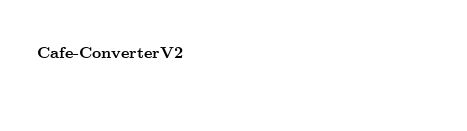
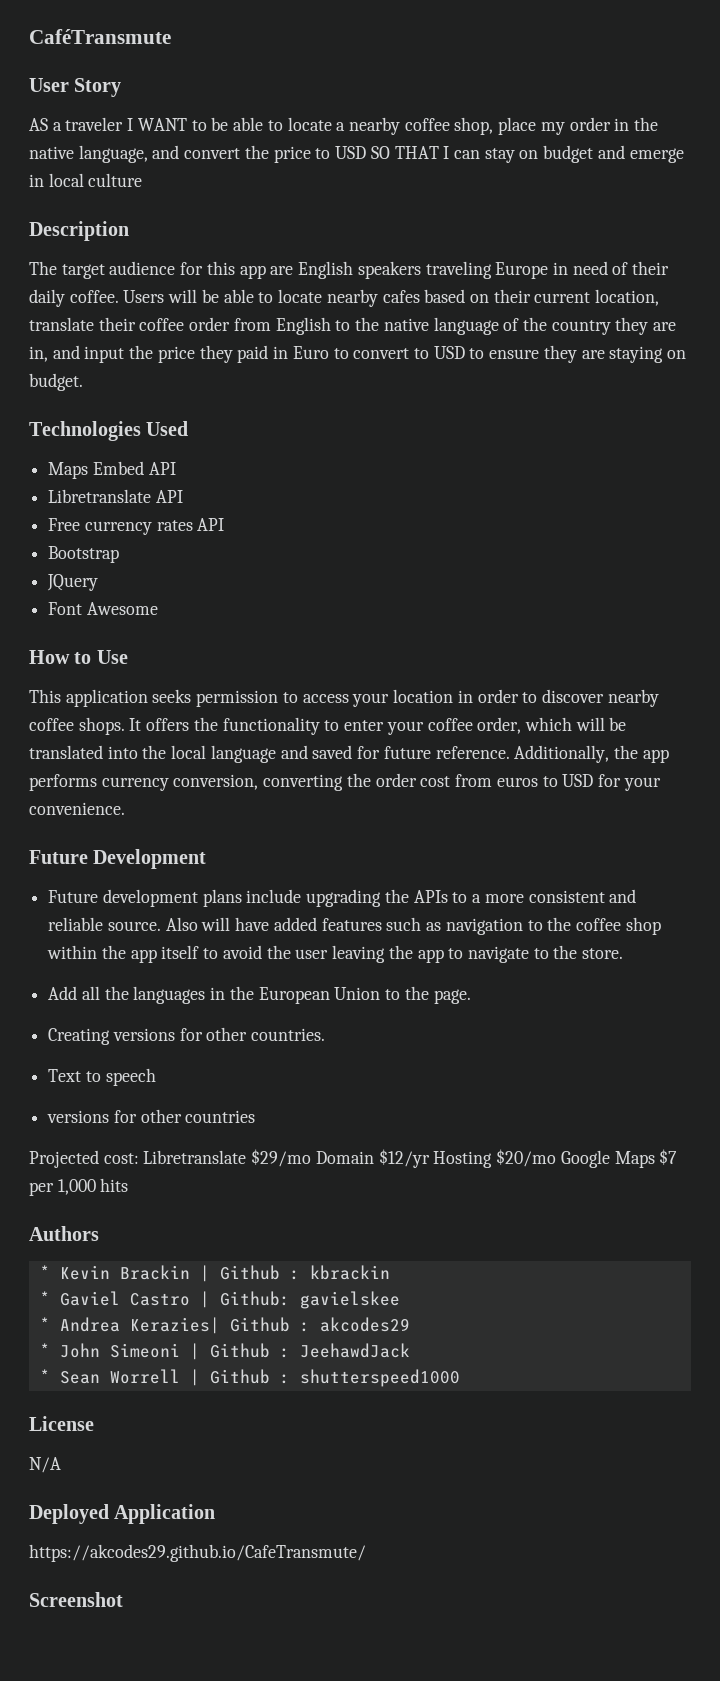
[37,47,183,59] Cafe-ConverterV2 -> [29,29,171,44] [29,78,122,97] [29,117,659,135] [29,145,684,163] [29,173,143,187] [29,221,129,241] [29,261,670,279] [29,289,660,307] [29,317,677,335] [29,345,687,363] [29,373,83,391] [29,421,189,441] [48,461,176,479] [48,489,183,503] [48,518,225,535] [48,546,120,563] [47,574,99,591] [48,602,158,615] [29,650,128,664] [29,689,659,707] [29,717,627,735] [29,745,669,763] [29,773,661,791] [29,802,125,815] [29,849,207,869] [48,889,637,907] [48,917,661,935] [47,945,624,963] [48,986,471,1004] [48,1027,326,1045] [48,1068,156,1086] [47,1109,256,1123] [29,1149,678,1168] [29,1178,129,1196] [29,1226,99,1241] [39,1265,390,1282] [39,1291,400,1309] [39,1317,410,1334] [39,1343,410,1360] [39,1369,460,1387] [29,1416,94,1431] [29,1457,61,1473] [29,1504,216,1524] [29,1544,366,1562] [29,1592,123,1607] CaféTransmute // User Story // AS a traveler I WANT to be able to locate a nearby coffee shop, place my order in the native language, and convert the price to USD SO THAT I can stay on budget and emerge in local culture // Description // The target audience for this app are English speakers traveling Europe in need of their daily coffee. Users will be able to locate nearby cafes based on their current location, translate their coffee order from English to the native language of the country they are in, and input the price they paid in Euro to convert to USD to ensure they are staying on budget. // Technologies Used // Maps Embed API // Libretranslate API // Free currency rates API // Bootstrap // JQuery // Font Awesome // How to Use // This application seeks permission to access your location in order to discover nearby coffee shops. It offers the functionality to enter your coffee order, which will be translated into the local language and saved for future reference. Additionally, the app performs currency conversion, converting the order cost from euros to USD for your convenience. // Future Development // Future development plans include upgrading the APIs to a more consistent and reliable source. Also will have added features such as navigation to the coffee shop within the app itself to avoid the user leaving the app to navigate to the store. // Add all the languages in the European Union to the page. // Creating versions for other countries. // Text to speech // versions for other countries // Projected cost: Libretranslate $29/mo Domain $12/yr Hosting $20/mo Google Maps $7 per 1,000 hits // Authors // * Kevin Brackin | Github : kbrackin // * Gaviel Castro | Github: gavielskee // * Andrea Kerazies| Github : akcodes29 // * John Simeoni | Github : JeehawdJack // * Sean Worrell | Github : shutterspeed1000 // License // N/A // Deployed Application // https://akcodes29.github.io/CafeTransmute/ // Screenshot

